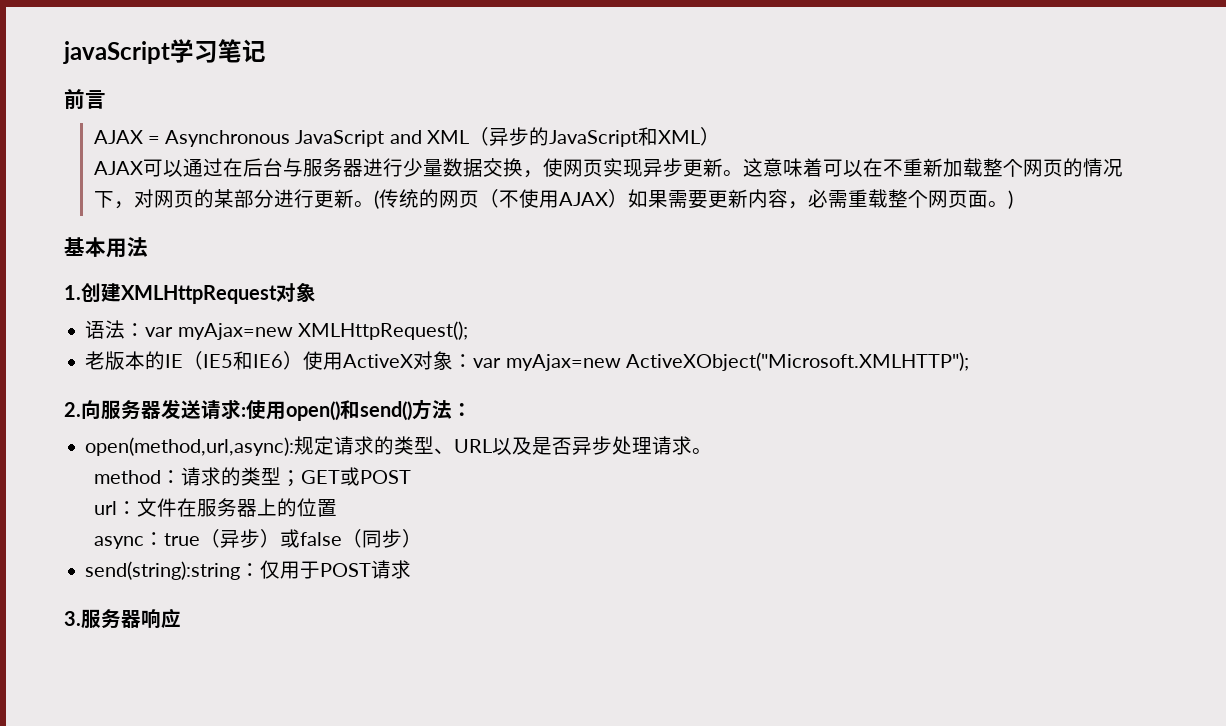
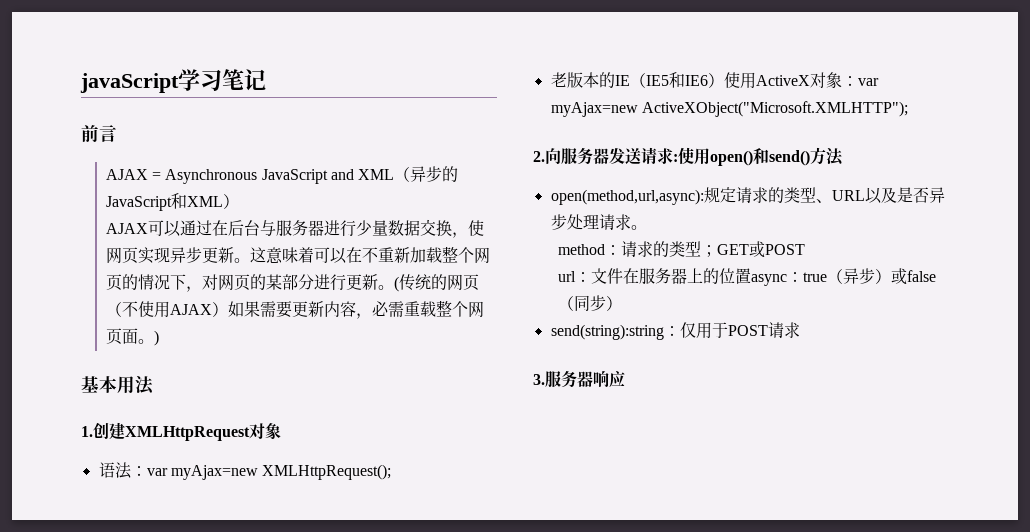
[452,403,472,417] ： -> (844, 157) none
(337, 508) // -> (751, 276) none

